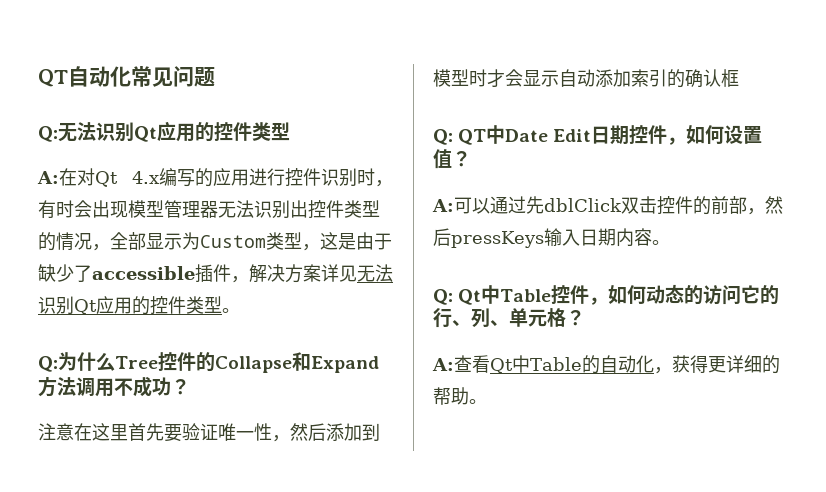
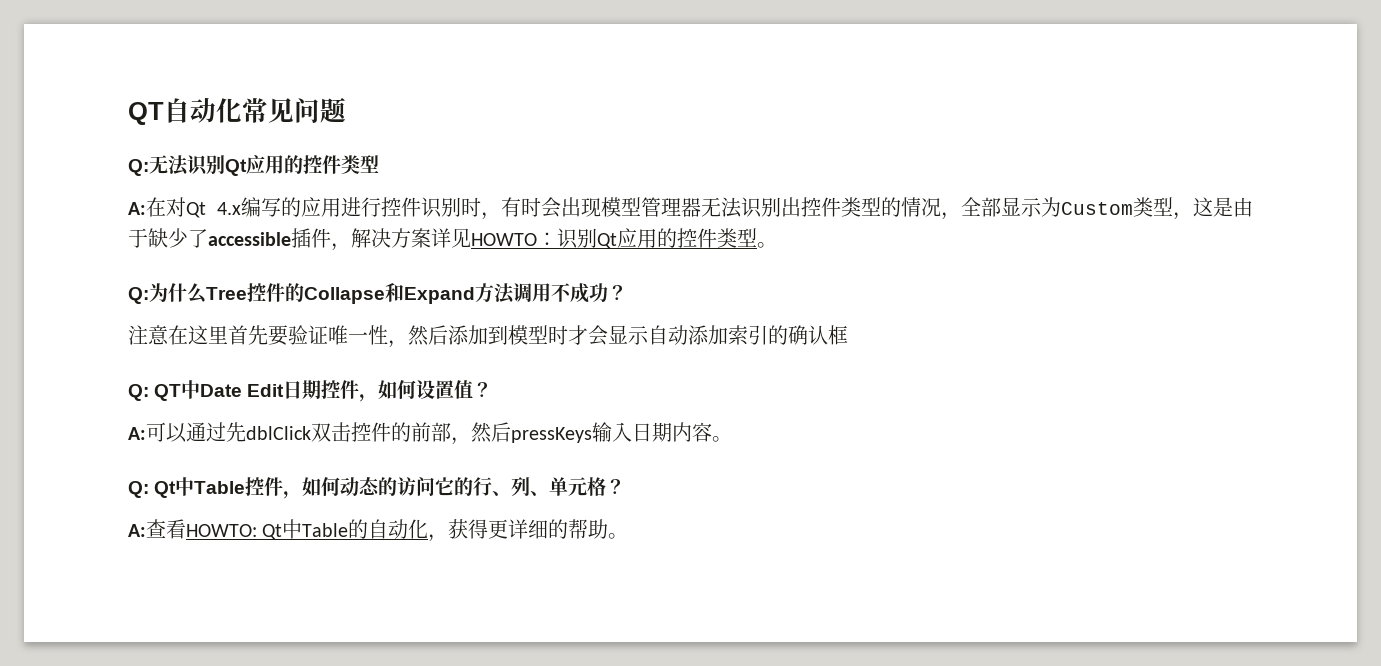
[357,264,393,282] 无法 -> [471,232,557,246] HOWTO：
(490, 364) none -> [186,524,257,537] HOWTO:

